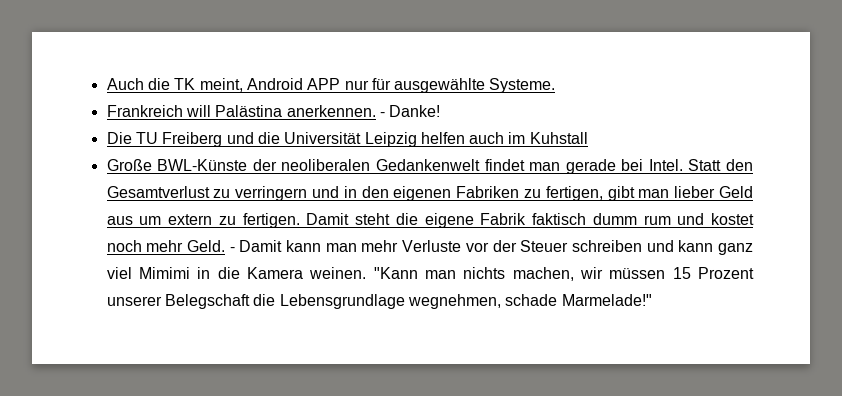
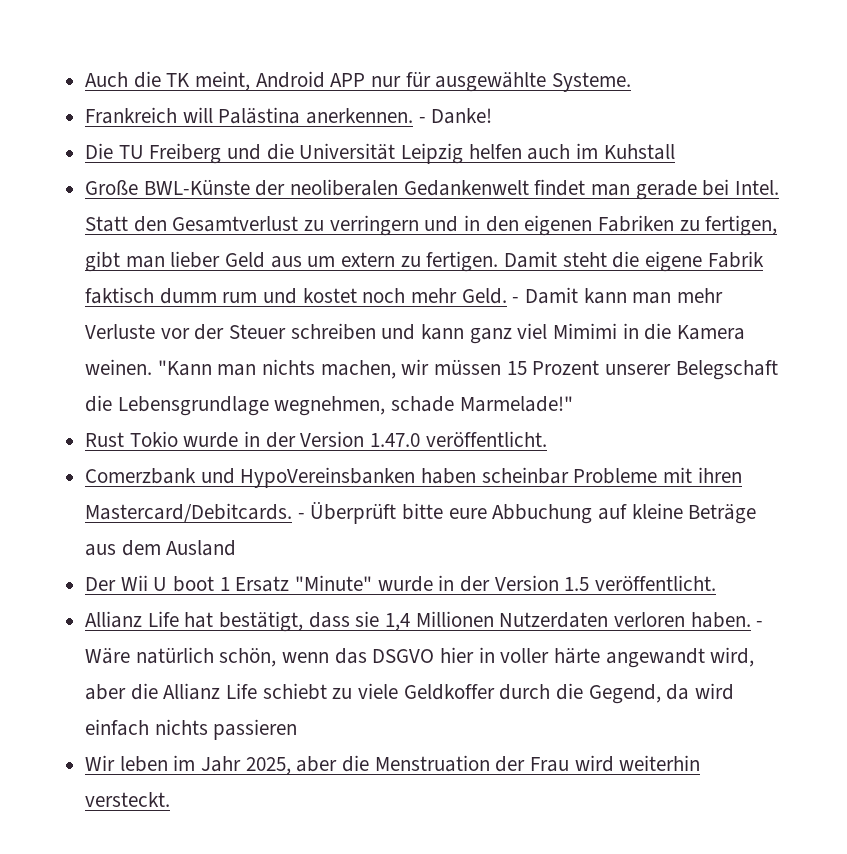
(652, 300) none -> [85,431,547,448] [85,467,742,488] [85,501,757,524] [85,540,237,556] [85,575,717,592] [85,611,764,632] [85,647,755,668] [85,683,735,704] [85,719,298,740] [85,755,701,775] [85,792,171,807] // Rust Tokio wurde in der Version 1.47.0 veröffentlicht. // Comerzbank und HypoVereinsbanken haben scheinbar Probleme mit ihren Mastercard/Debitcards. - Überprüft bitte eure Abbuchung auf kleine Beträge aus dem Ausland // Der Wii U boot 1 Ersatz "Minute" wurde in der Version 1.5 veröffentlicht. // Allianz Life hat bestätigt, dass sie 1,4 Millionen Nutzerdaten verloren haben. - Wäre natürlich schön, wenn das DSGVO hier in voller härte angewandt wird, aber die Allianz Life schiebt zu viele Geldkoffer durch die Gegend, da wird einfach nichts passieren // Wir leben im Jahr 2025, aber die Menstruation der Frau wird weiterhin versteckt.

